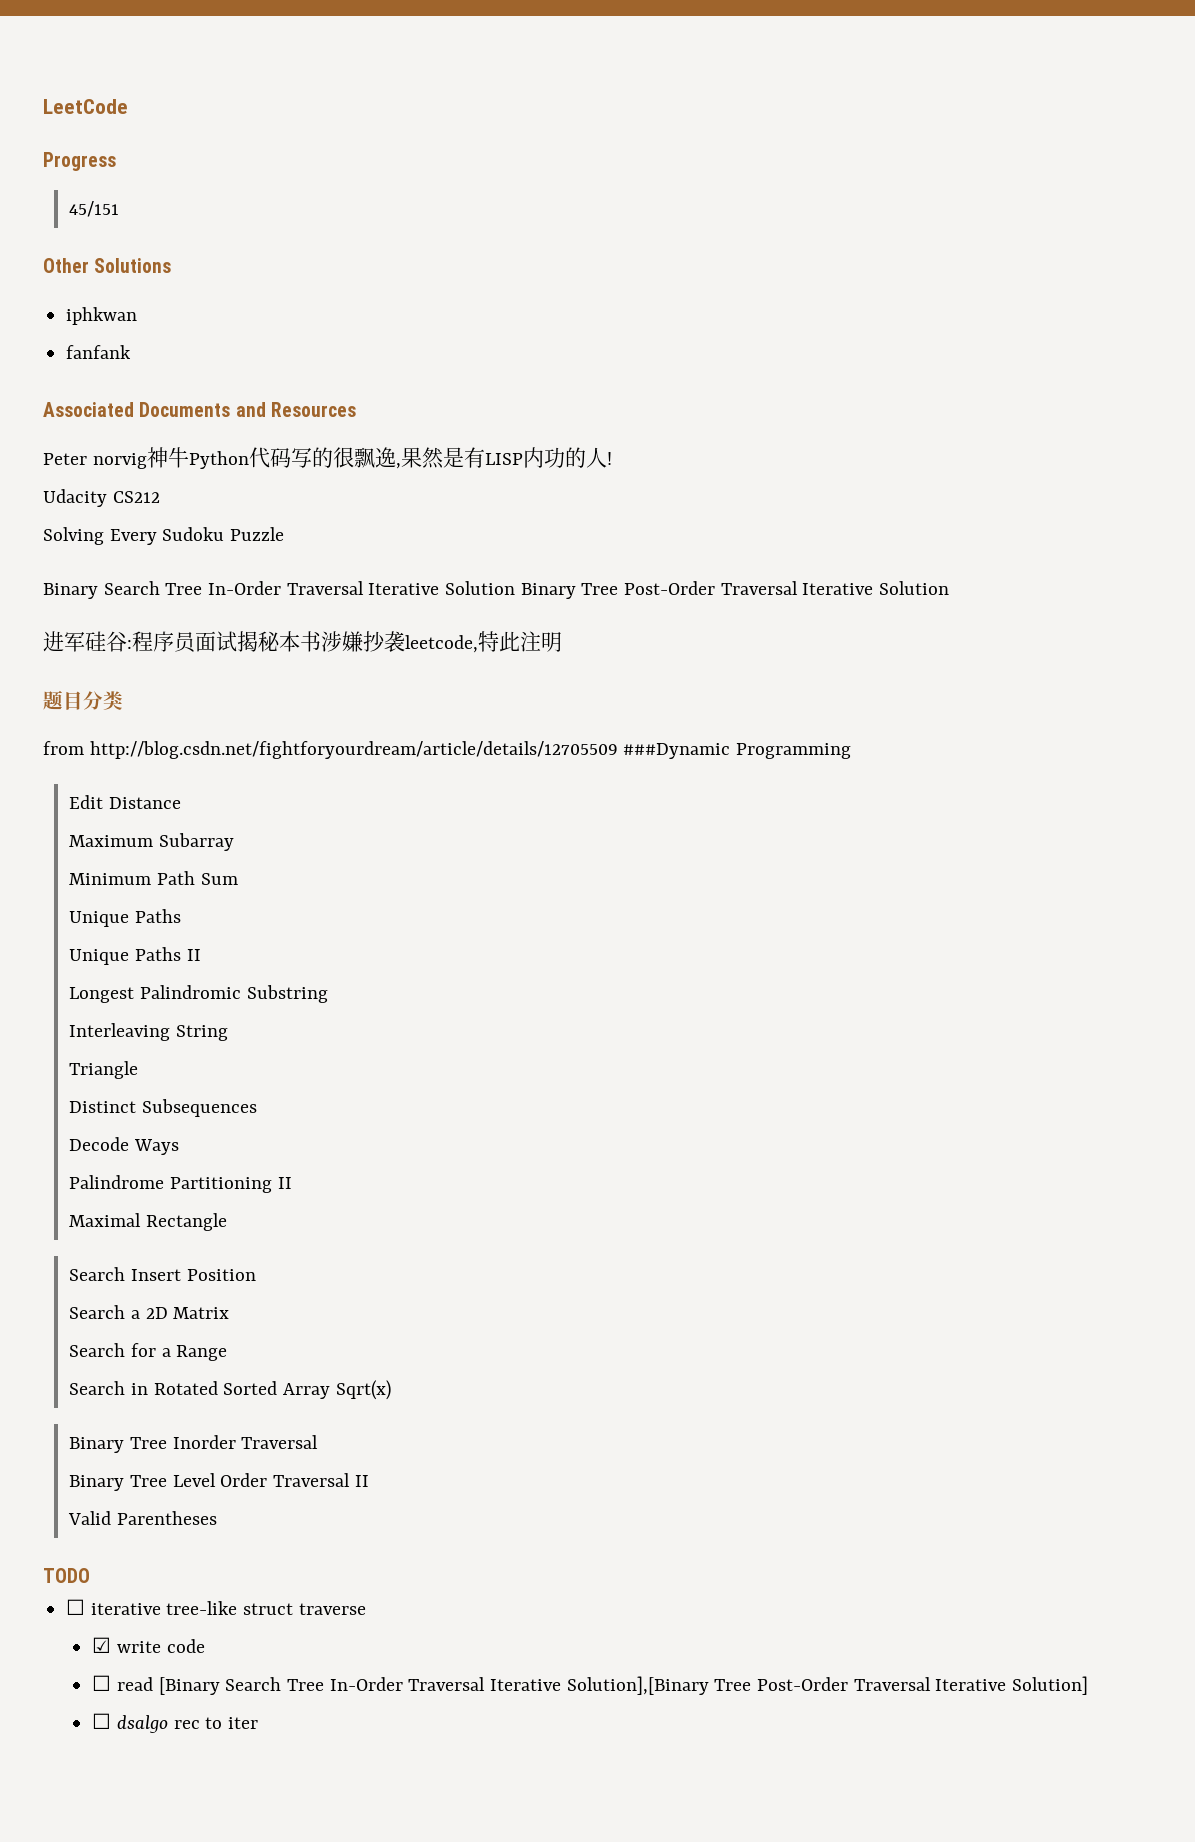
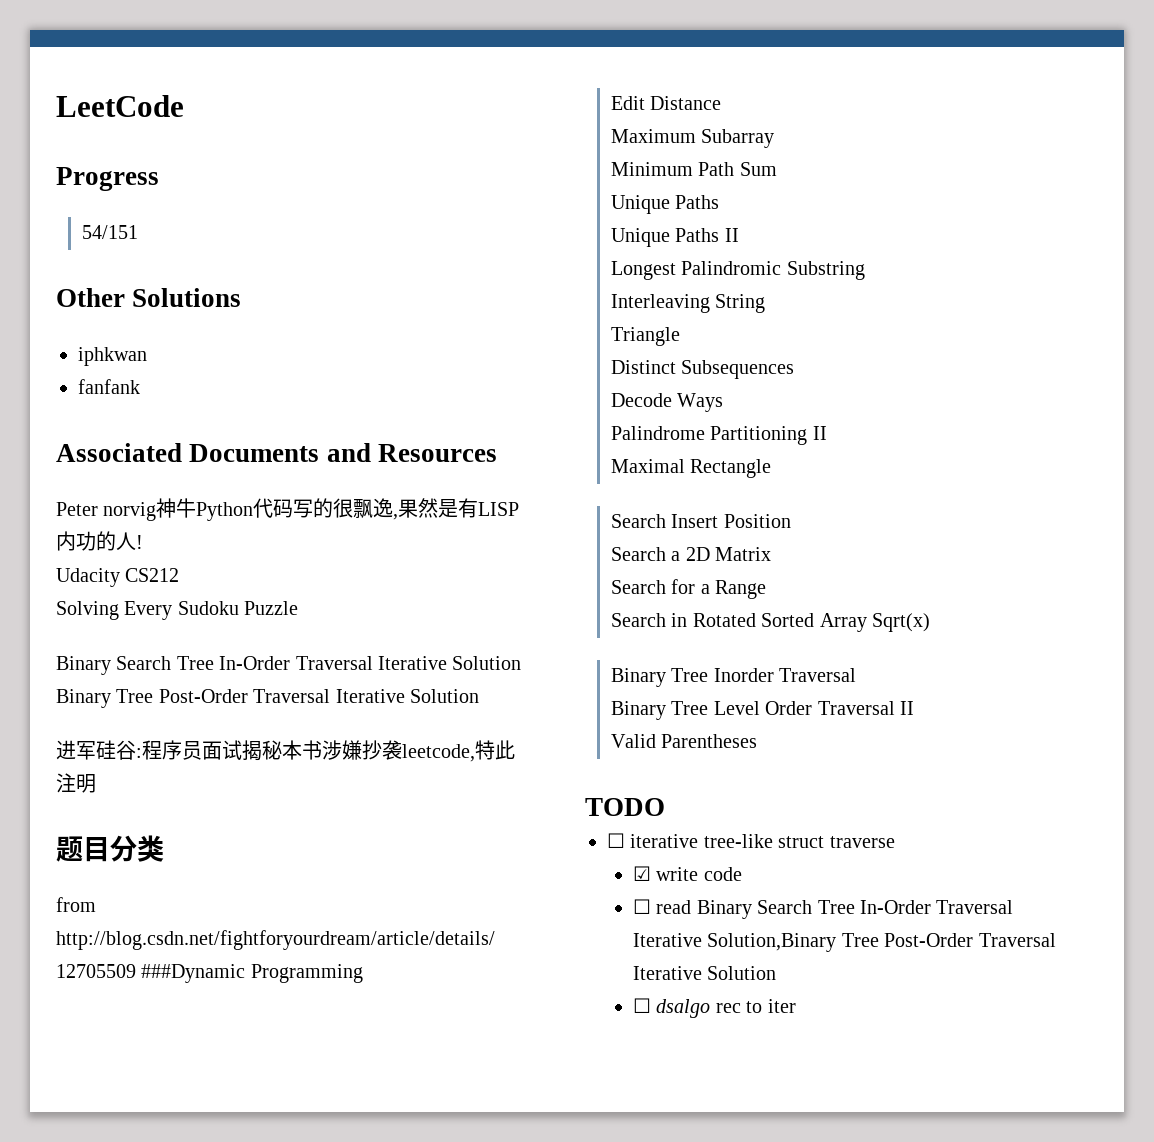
[69,201,120,217] 45/151 -> [82,225,139,239] 54/151
[158,1676,1088,1695] [Binary Search Tree In-Order Traversal Iterative Solution],[Binary Tree Post-Order Traversal Iterative Solution] -> [696,900,1014,919] [633,933,1056,952] [633,966,777,980] Binary Search Tree In-Order Traversal Iterative Solution,Binary Tree Post-Order Traversal Iterative Solution

